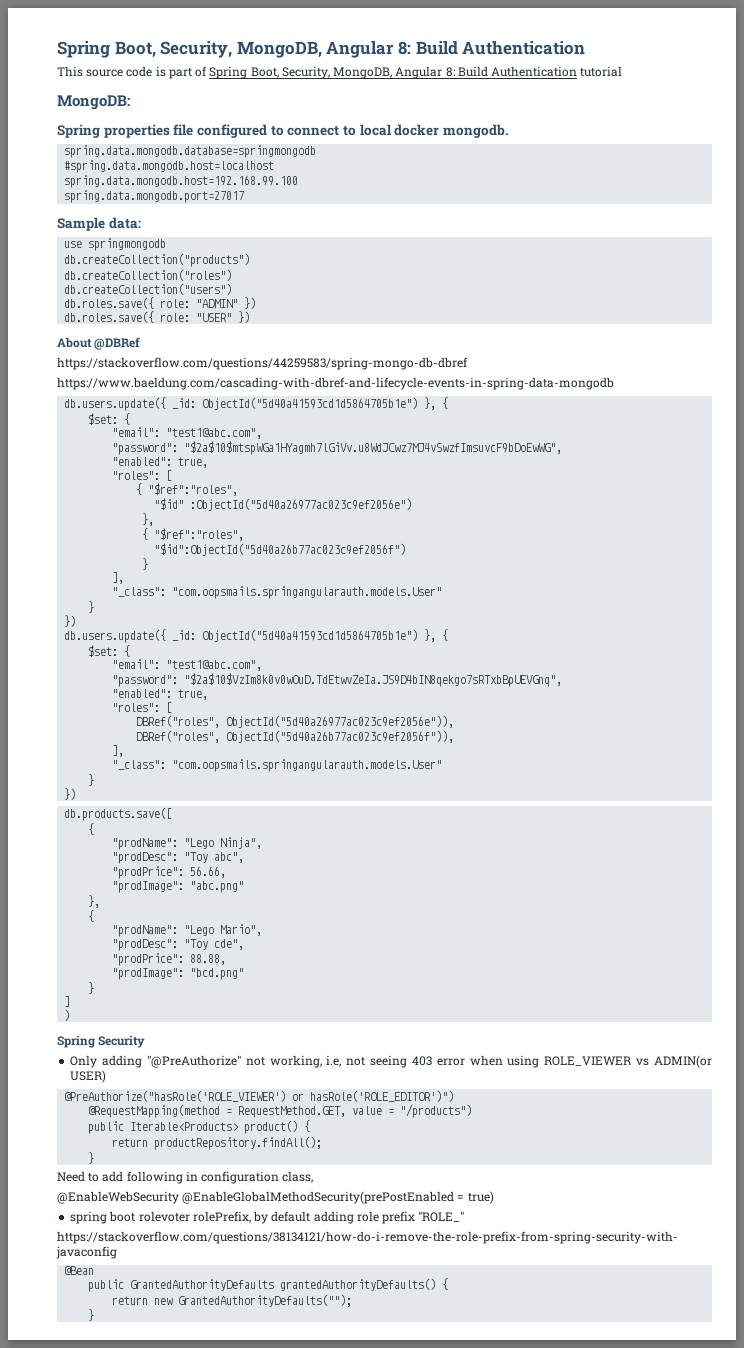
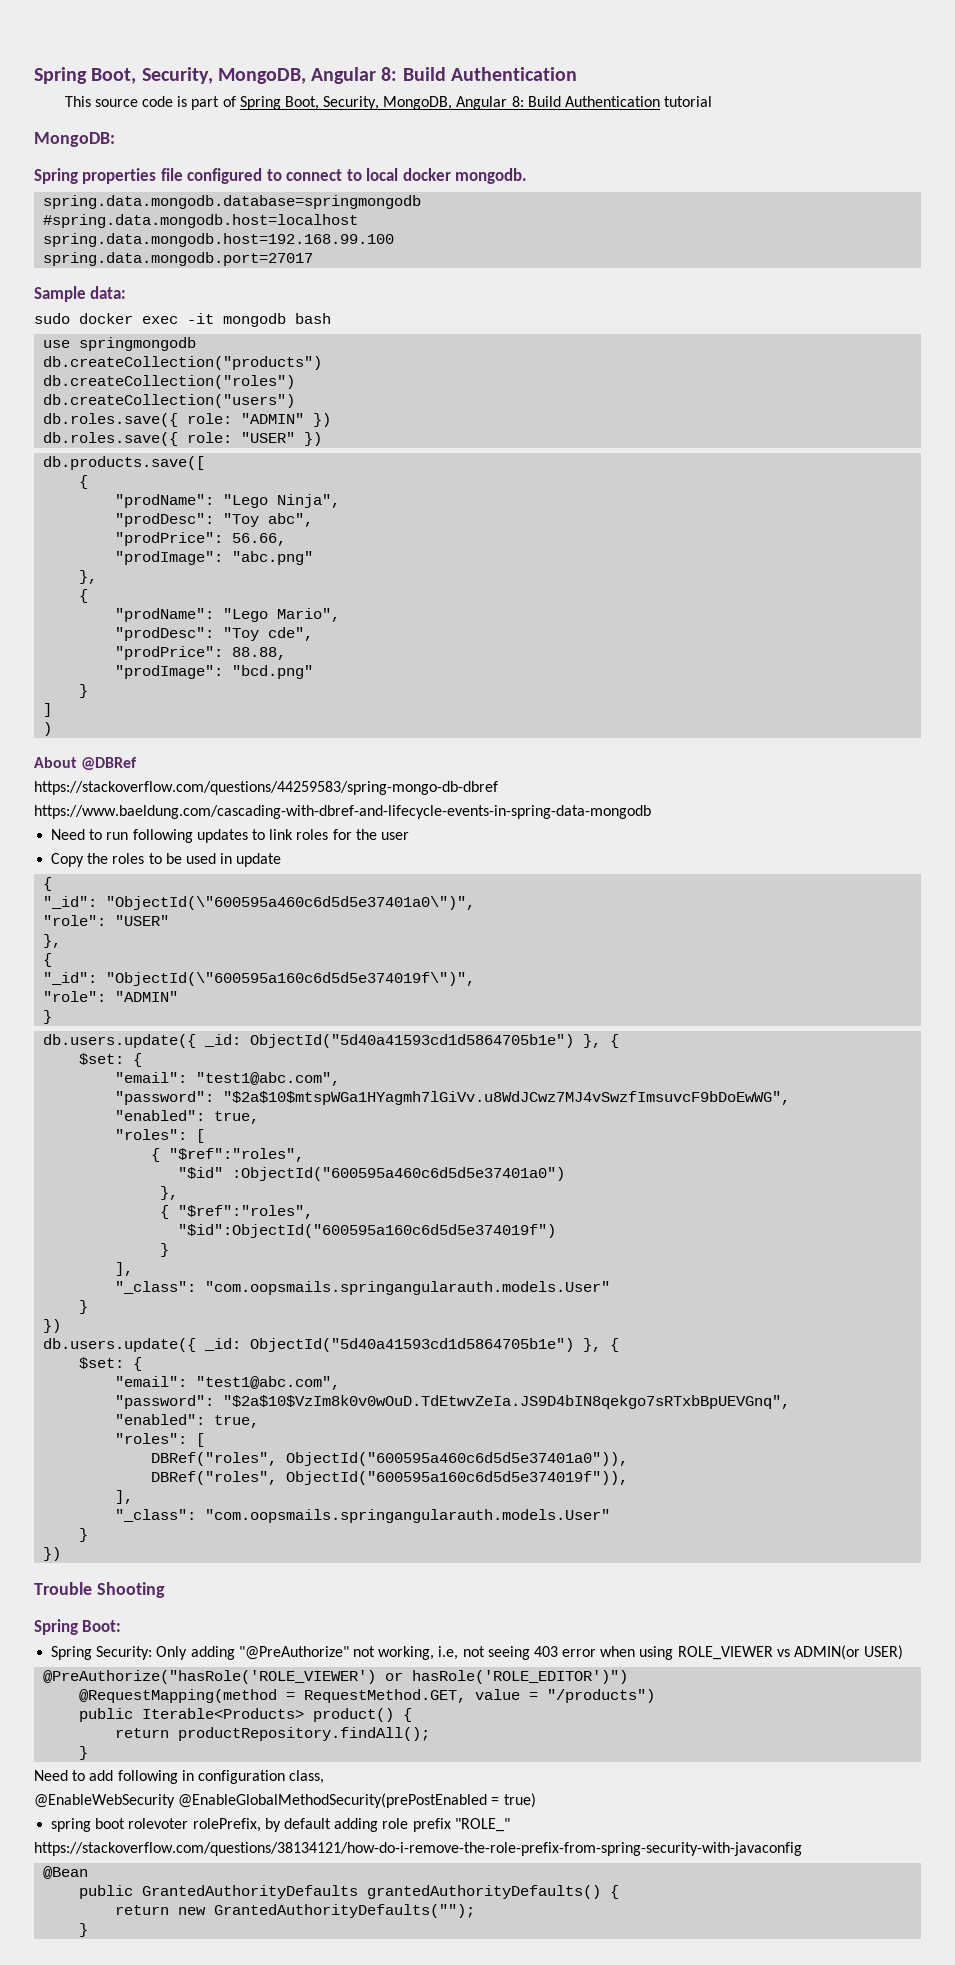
(141, 223) none -> [34,313,331,327] // sudo docker exec -it mongodb bash
[57,337,141,350] [57,357,468,370] [57,377,614,390] [64,397,449,411] [88,413,131,425] [112,427,263,439] [112,441,563,455] [112,457,209,468] [112,470,173,481] [136,483,239,496] [154,498,413,511] [142,513,155,526] [142,528,245,541] [154,543,407,556] [142,558,149,570] [112,572,125,584] [112,586,443,599] [88,601,95,613] [64,615,77,627] [64,629,449,643] [88,645,131,657] [112,659,263,671] [112,673,563,687] [112,689,209,700] [112,702,173,713] [136,715,455,728] [136,730,455,743] [112,745,125,757] [112,759,443,772] [88,774,95,786] [64,788,77,800] // About @DBRef // https://stackoverflow.com/questions/44259583/spring-mongo-db-dbref // https://www.baeldung.com/cascading-with-dbref-and-lifecycle-events-in-spring-data-mongodb // db.users.update({ _id: ObjectId("5d40a41593cd1d5864705b1e") }, { // $set: { // "email": "test1@abc.com", // "password": "$2a$10$mtspWGa1HYagmh7lGiVv.u8WdJCwz7MJ4vSwzfImsuvcF9bDoEwWG", // "enabled": true, // "roles": [ // { "$ref":"roles", // "$id" :ObjectId("5d40a26977ac023c9ef2056e") // }, // { "$ref":"roles", // "$id":ObjectId("5d40a26b77ac023c9ef2056f") // } // ], // "_class": "com.oopsmails.springangularauth.models.User" // } // }) // db.users.update({ _id: ObjectId("5d40a41593cd1d5864705b1e") }, { // $set: { // "email": "test1@abc.com", // "password": "$2a$10$VzIm8k0v0wOuD.TdEtwvZeIa.JS9D4bIN8qekgo7sRTxbBpUEVGnq", // "enabled": true, // "roles": [ // DBRef("roles", ObjectId("5d40a26977ac023c9ef2056e")), // DBRef("roles", ObjectId("5d40a26b77ac023c9ef2056f")), // ], // "_class": "com.oopsmails.springangularauth.models.User" // } // }) -> (323, 439) none
[57,1035,146,1048] Spring Security // -> [34,757,138,770] [34,781,498,795] [34,805,651,819] [51,829,409,843] [51,853,282,867] [43,877,53,891] [43,896,476,910] [43,915,170,926] [43,934,62,948] [43,953,53,967] [43,972,476,986] [43,991,179,1002] [43,1010,53,1024] [43,1034,620,1048] [79,1053,143,1067] [115,1072,341,1086] [115,1091,791,1105] [115,1110,260,1124] [115,1129,206,1143] [151,1148,305,1162] [178,1167,566,1181] [160,1186,179,1200] [160,1205,314,1219] [178,1224,557,1238] [160,1243,170,1257] [115,1262,134,1276] [115,1281,611,1295] [79,1300,89,1314] [43,1319,62,1333] [43,1338,620,1352] [79,1357,143,1371] [115,1376,341,1390] [115,1395,791,1409] [115,1414,260,1428] [115,1433,206,1447] [151,1452,629,1466] [151,1471,629,1485] [115,1490,134,1504] [115,1509,611,1523] [79,1528,89,1542] [43,1547,62,1561] [34,1582,165,1598] [34,1619,122,1635] [51,1646,153,1660] About @DBRef // https://stackoverflow.com/questions/44259583/spring-mongo-db-dbref // https://www.baeldung.com/cascading-with-dbref-and-lifecycle-events-in-spring-data-mongodb // Need to run following updates to link roles for the user // Copy the roles to be used in update // { // "_id": "ObjectId(\"600595a460c6d5d5e37401a0\")", // "role": "USER" // }, // { // "_id": "ObjectId(\"600595a160c6d5d5e374019f\")", // "role": "ADMIN" // } // db.users.update({ _id: ObjectId("5d40a41593cd1d5864705b1e") }, { // $set: { // "email": "test1@abc.com", // "password": "$2a$10$mtspWGa1HYagmh7lGiVv.u8WdJCwz7MJ4vSwzfImsuvcF9bDoEwWG", // "enabled": true, // "roles": [ // { "$ref":"roles", // "$id" :ObjectId("600595a460c6d5d5e37401a0") // }, // { "$ref":"roles", // "$id":ObjectId("600595a160c6d5d5e374019f") // } // ], // "_class": "com.oopsmails.springangularauth.models.User" // } // }) // db.users.update({ _id: ObjectId("5d40a41593cd1d5864705b1e") }, { // $set: { // "email": "test1@abc.com", // "password": "$2a$10$VzIm8k0v0wOuD.TdEtwvZeIa.JS9D4bIN8qekgo7sRTxbBpUEVGnq", // "enabled": true, // "roles": [ // DBRef("roles", ObjectId("600595a460c6d5d5e37401a0")), // DBRef("roles", ObjectId("600595a160c6d5d5e374019f")), // ], // "_class": "com.oopsmails.springangularauth.models.User" // } // }) // Trouble Shooting // Spring Boot: // Spring Security:

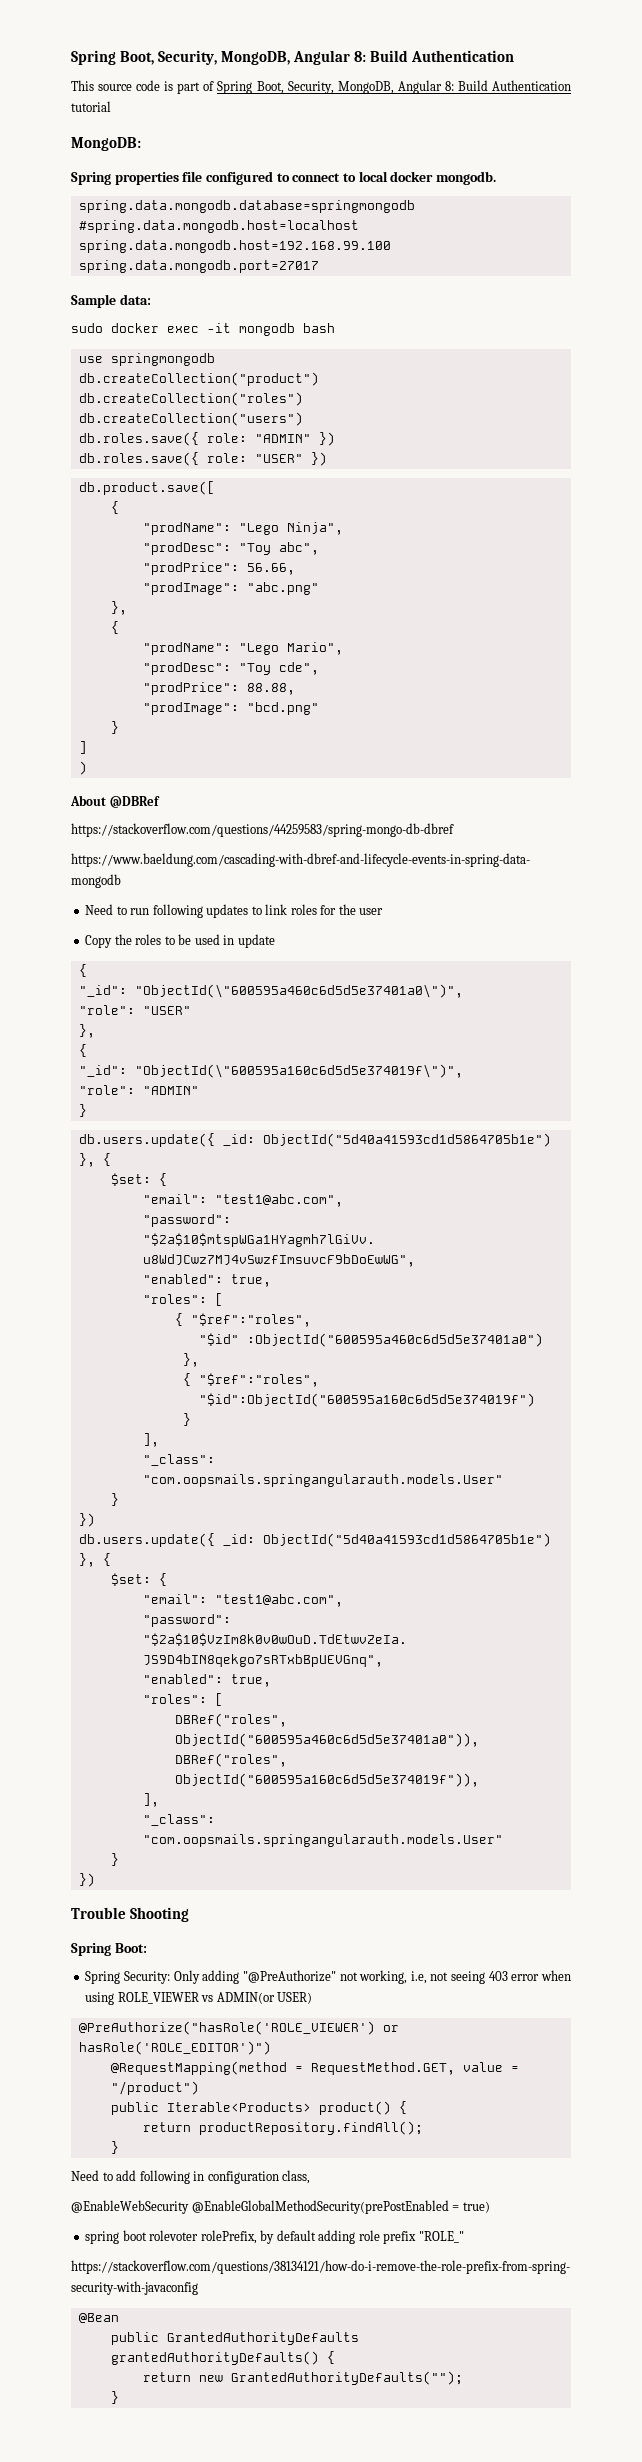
[43,356,323,370] db.createCollection("products") -> [78,372,319,386] db.createCollection("product")
[43,456,206,470] db.products.save([ -> [78,481,215,495] db.product.save([
[547,1689,656,1703] "/products") -> [110,2081,199,2095] "/product")

